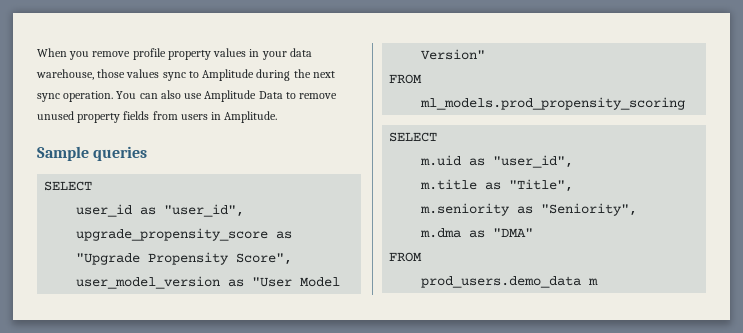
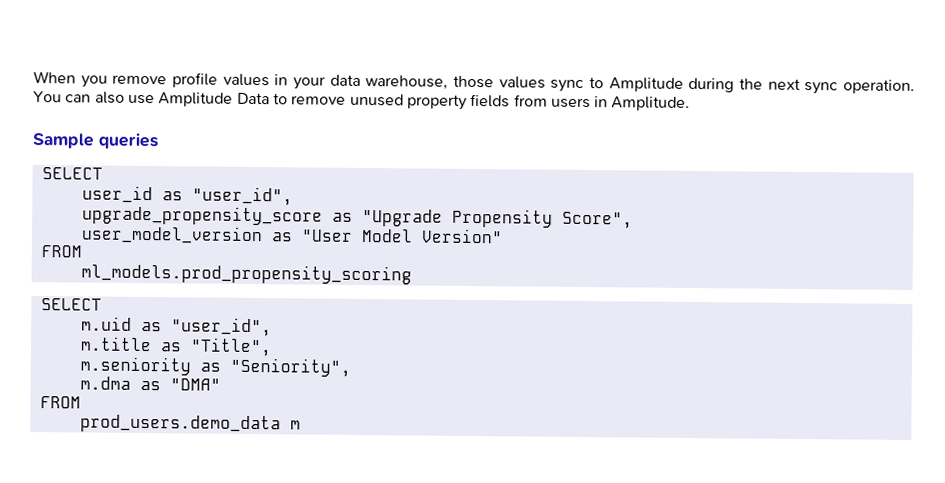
[167,50,211,60] property -> (218, 80) none

